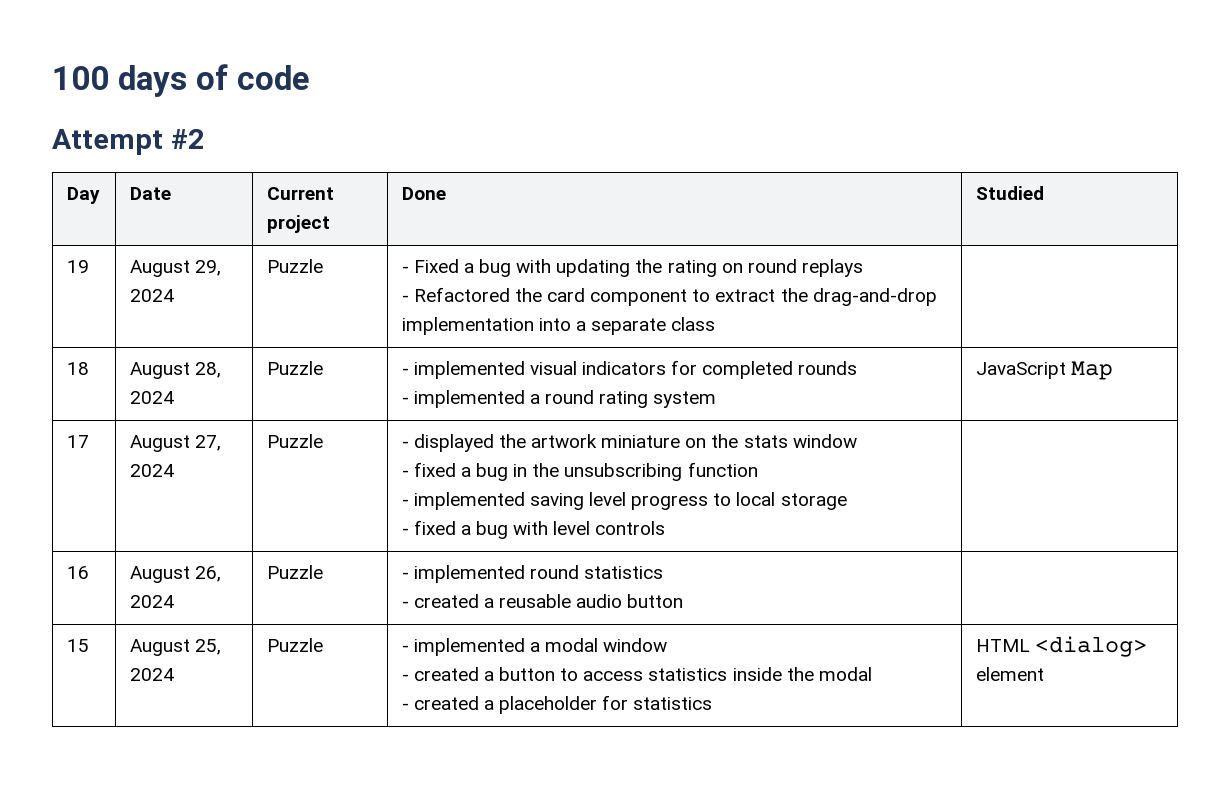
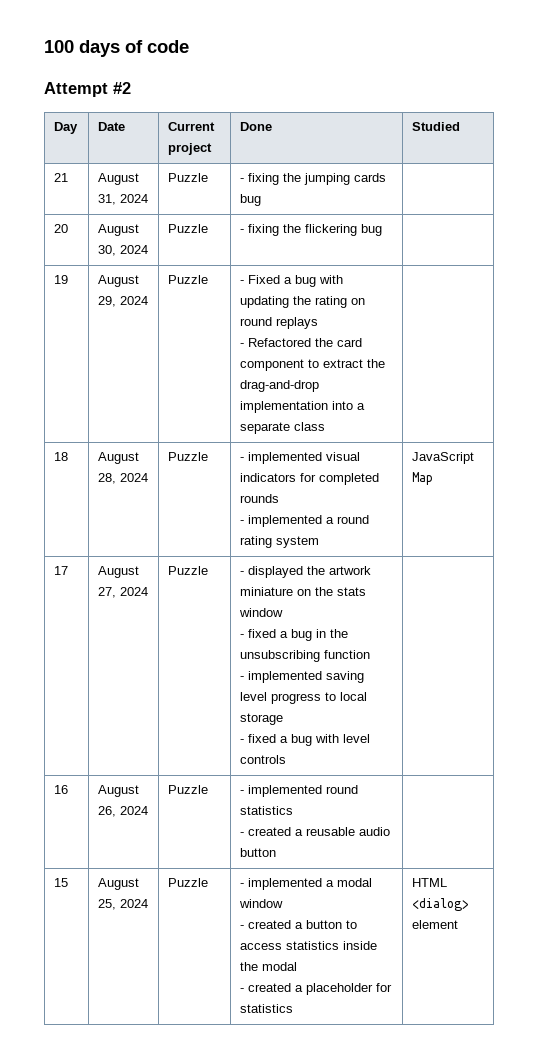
(1044, 193) none -> [54,173,69,182] [98,173,140,185] [98,194,149,205] [168,173,209,182] [240,173,387,185] [240,194,262,206] [54,224,69,233] [98,224,140,236] [98,245,149,256] [168,224,209,233] [240,224,383,236] // 21 | August 31, 2024 | Puzzle | - fixing the jumping cards bug | // 20 | August 30, 2024 | Puzzle | - fixing the flickering bug |

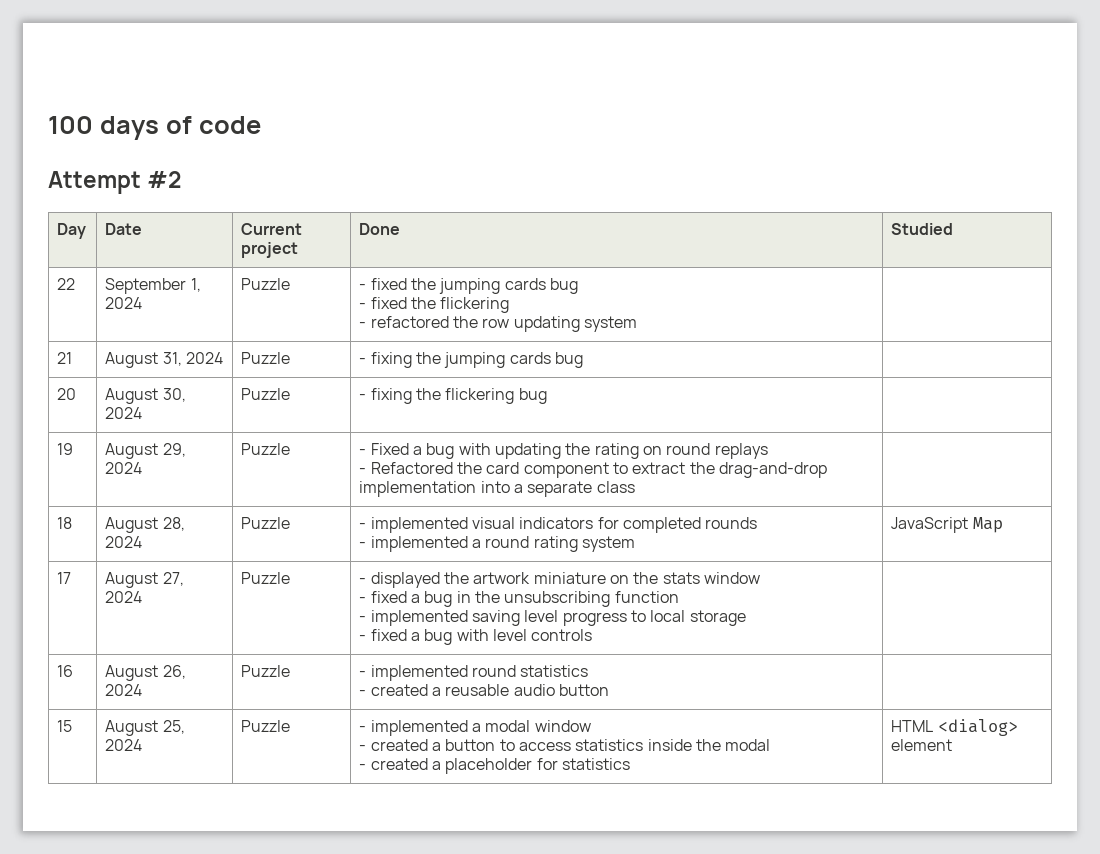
(461, 126) none -> [57,278,76,290] [105,278,201,294] [105,297,143,309] [241,278,291,290] [359,278,578,294] [359,297,510,313] [359,316,637,332] // 22 | September 1, 2024 | Puzzle | - fixed the jumping cards bug // - fixed the flickering // - refactored the row updating system |

